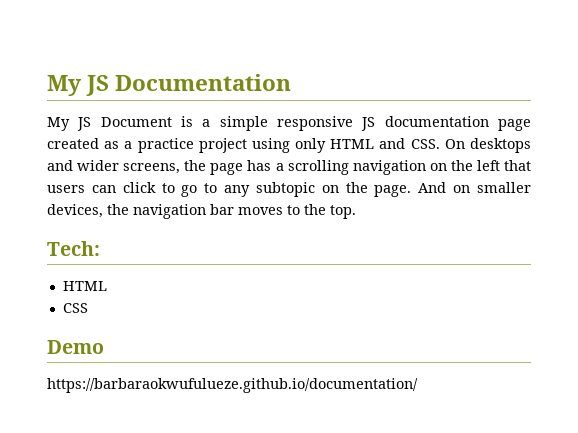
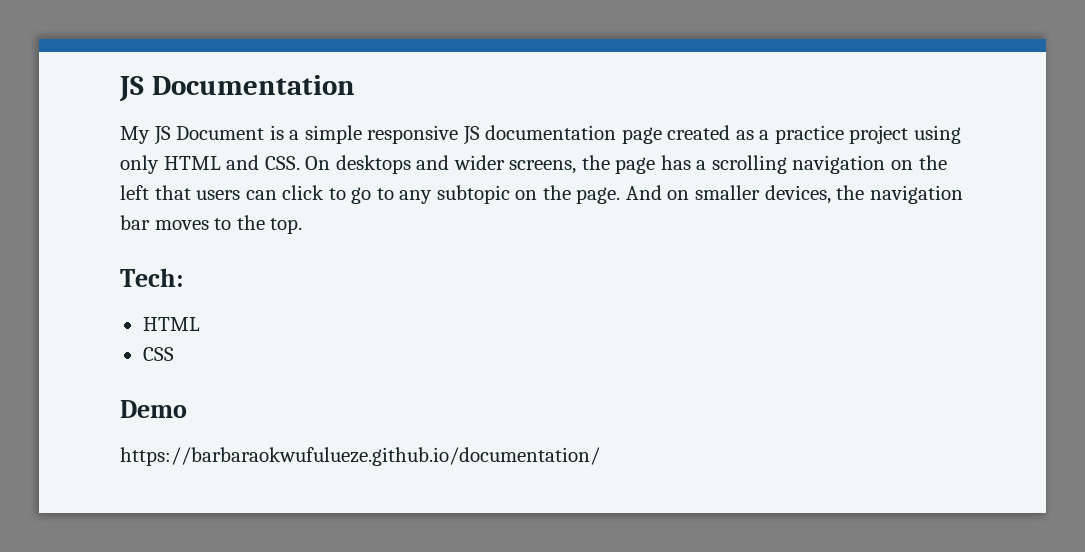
[47,75,82,96] My -> (119, 89) none

